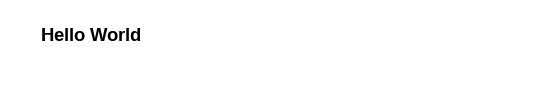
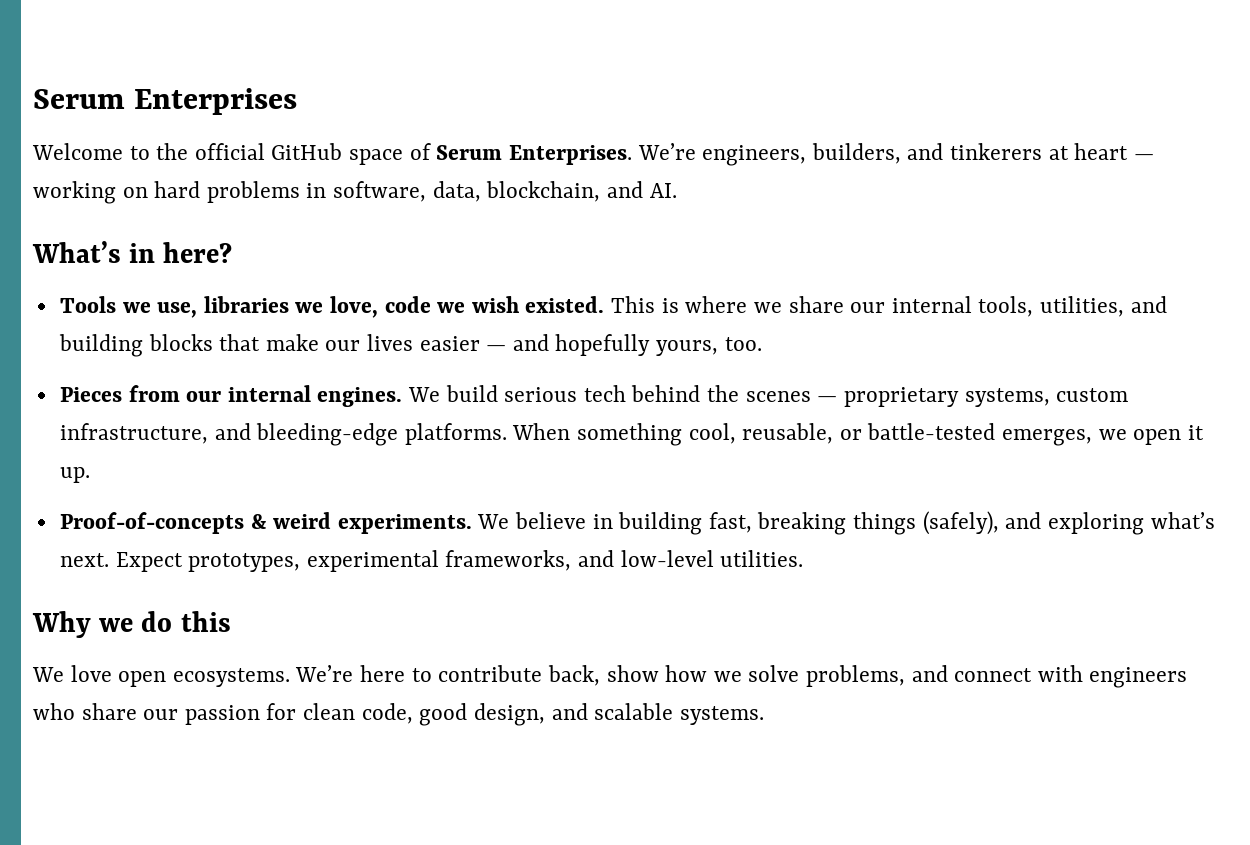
[41,28,141,41] Hello World -> [33,88,298,115] [32,143,1154,166] [33,181,677,204] [32,241,233,263] [59,296,1167,318] [58,334,762,357] [59,385,1129,407] [59,423,1204,446] [59,467,90,483] [59,511,1215,535] [59,550,804,572] [32,611,231,638] [32,665,1188,688] [33,703,764,726] Serum Enterprises // Welcome to the official GitHub space of Serum Enterprises. We’re engineers, builders, and tinkerers at heart — working on hard problems in software, data, blockchain, and AI. // What’s in here? // Tools we use, libraries we love, code we wish existed. This is where we share our internal tools, utilities, and building blocks that make our lives easier — and hopefully yours, too. // Pieces from our internal engines. We build serious tech behind the scenes — proprietary systems, custom infrastructure, and bleeding-edge platforms. When something cool, reusable, or battle-tested emerges, we open it up. // Proof-of-concepts & weird experiments. We believe in building fast, breaking things (safely), and exploring what’s next. Expect prototypes, experimental frameworks, and low-level utilities. // Why we do this // We love open ecosystems. We’re here to contribute back, show how we solve problems, and connect with engineers who share our passion for clean code, good design, and scalable systems.

